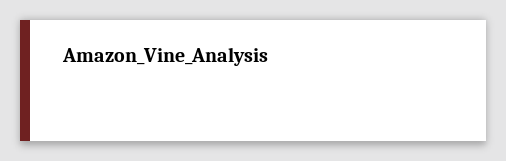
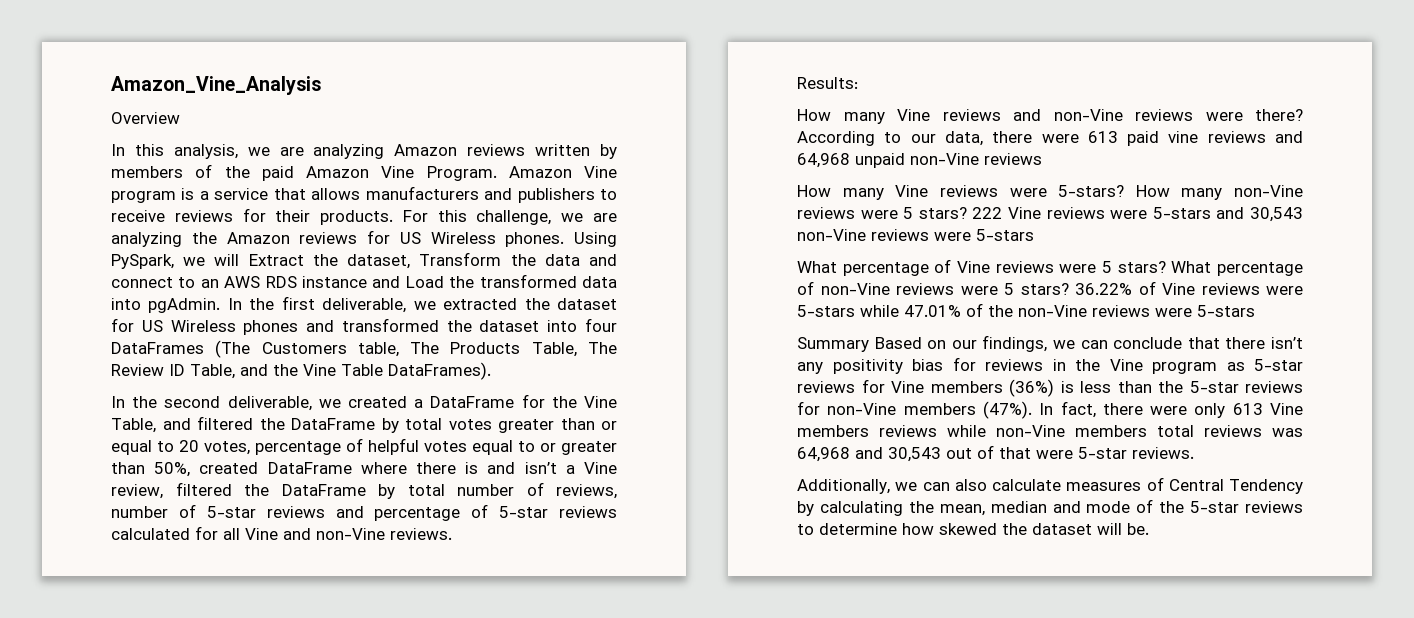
(268, 56) none -> [111,112,180,124] [111,144,618,159] [111,164,617,181] [111,186,617,203] [111,208,617,225] [111,230,617,247] [111,252,617,269] [111,274,617,288] [111,296,618,313] [111,318,617,335] [111,340,617,358] [111,362,491,380] [111,394,617,411] [111,416,617,433] [111,438,617,455] [111,462,617,477] [111,482,617,499] [111,504,617,521] [111,526,452,540] [797,77,858,89] [797,109,1303,124] [797,131,1303,146] [797,153,1042,168] [797,185,1303,200] [797,207,1303,222] [797,229,1034,241] [797,259,1303,276] [797,281,1303,295] [797,303,1255,317] [797,335,1303,352] [797,357,1303,374] [797,379,1303,397] [797,401,1303,419] [797,425,1303,437] [797,445,1194,462] [797,477,1303,494] [797,499,1303,516] [797,523,1149,535] // Overview // In this analysis, we are analyzing Amazon reviews written by members of the paid Amazon Vine Program. Amazon Vine program is a service that allows manufacturers and publishers to receive reviews for their products. For this challenge, we are analyzing the Amazon reviews for US Wireless phones. Using PySpark, we will Extract the dataset, Transform the data and connect to an AWS RDS instance and Load the transformed data into pgAdmin. In the first deliverable, we extracted the dataset for US Wireless phones and transformed the dataset into four DataFrames (The Customers table, The Products Table, The Review ID Table, and the Vine Table DataFrames). // In the second deliverable, we created a DataFrame for the Vine Table, and filtered the DataFrame by total votes greater than or equal to 20 votes, percentage of helpful votes equal to or greater than 50%, created DataFrame where there is and isn’t a Vine review, filtered the DataFrame by total number of reviews, number of 5-star reviews and percentage of 5-star reviews calculated for all Vine and non-Vine reviews. // Results: // How many Vine reviews and non-Vine reviews were there? According to our data, there were 613 paid vine reviews and 64,968 unpaid non-Vine reviews // How many Vine reviews were 5-stars? How many non-Vine reviews were 5 stars? 222 Vine reviews were 5-stars and 30,543 non-Vine reviews were 5-stars // What percentage of Vine reviews were 5 stars? What percentage of non-Vine reviews were 5 stars? 36.22% of Vine reviews were 5-stars while 47.01% of the non-Vine reviews were 5-stars // Summary Based on our findings, we can conclude that there isn’t any positivity bias for reviews in the Vine program as 5-star reviews for Vine members (36%) is less than the 5-star reviews for non-Vine members (47%). In fact, there were only 613 Vine members reviews while non-Vine members total reviews was 64,968 and 30,543 out of that were 5-star reviews. // Additionally, we can also calculate measures of Central Tendency by calculating the mean, median and mode of the 5-star reviews to determine how skewed the dataset will be.

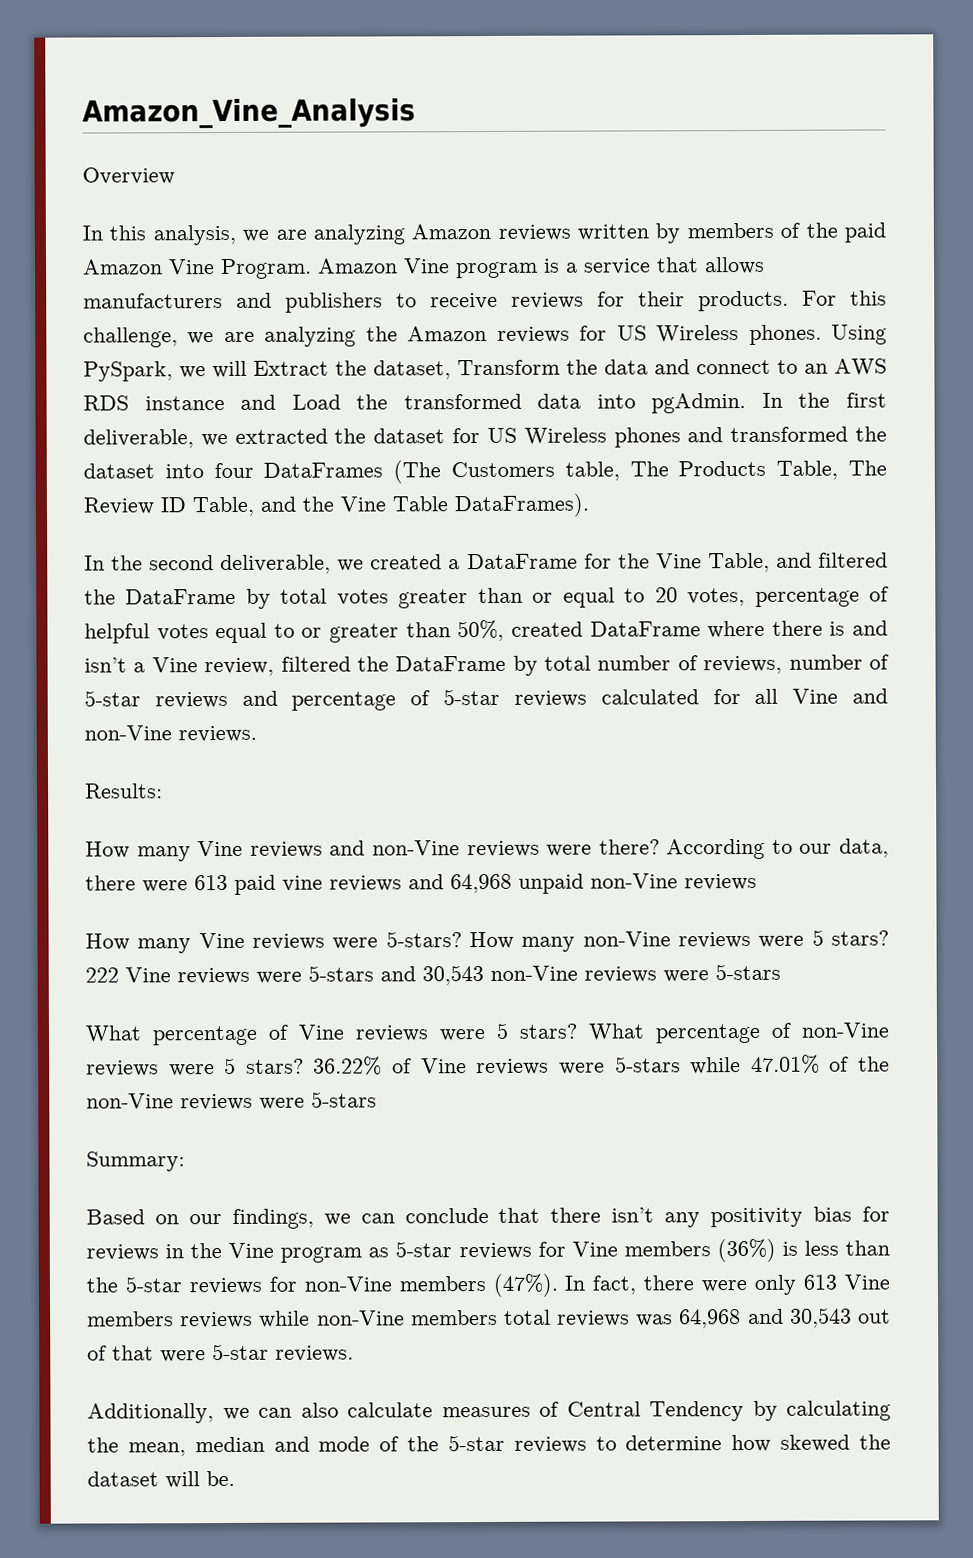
[797,337,869,352] Summary -> [86,1151,185,1172] Summary: //

